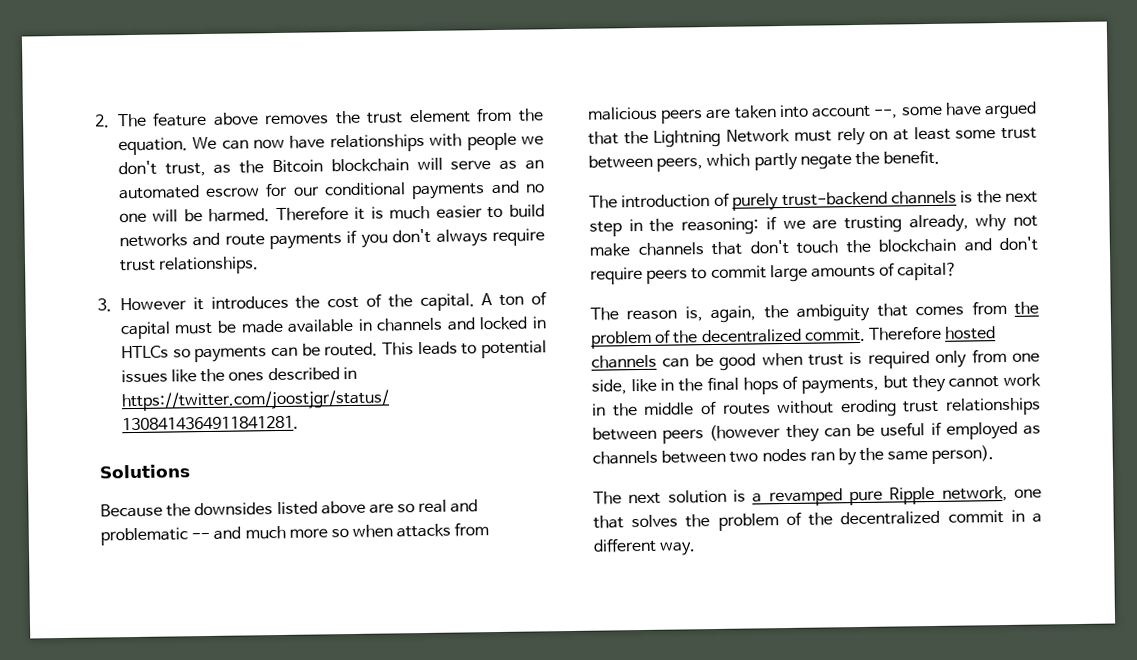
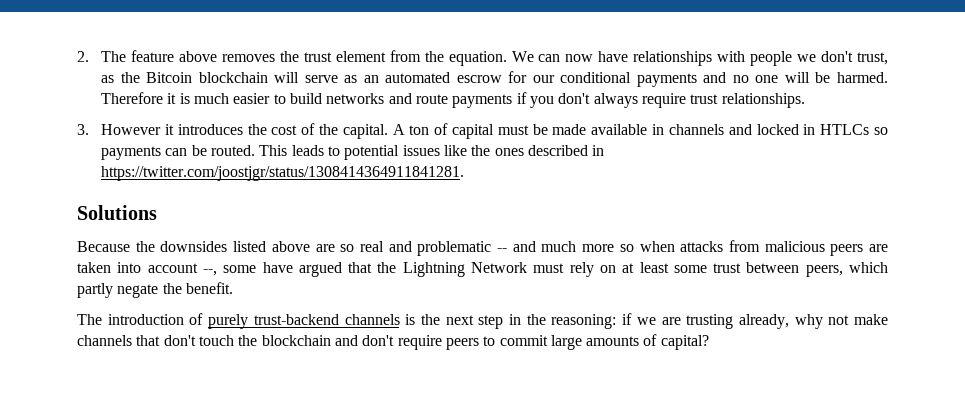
[590,300,1039,324] [591,325,997,349] [591,348,1040,371] [591,373,1041,395] [592,397,1041,418] [592,421,1041,444] [592,445,995,466] [593,485,1042,507] [593,509,1042,531] [593,537,697,556] // The reason is, again, the ambiguity that comes from the problem of the decentralized commit. Therefore hosted channels can be good when trust is required only from one side, like in the final hops of payments, but they cannot work in the middle of routes without eroding trust relationships between peers (however they can be useful if employed as channels between two nodes ran by the same person). // The next solution is a revamped pure Ripple network, one that solves the problem of the decentralized commit in a different way. -> (709, 342) none

